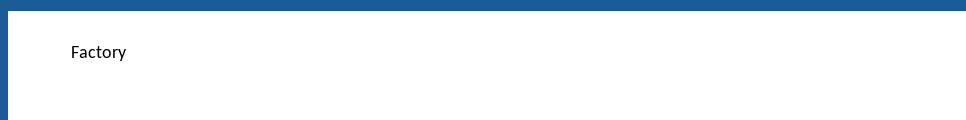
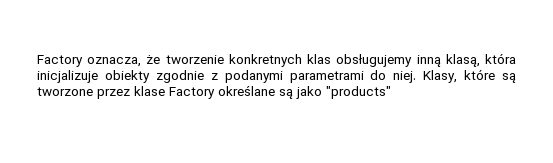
[71,46,127,61] Factory -> [37,53,516,67] [37,69,516,83] [37,85,391,99] Factory oznacza, że tworzenie konkretnych klas obsługujemy inną klasą, która inicjalizuje obiekty zgodnie z podanymi parametrami do niej. Klasy, które są tworzone przez klase Factory określane są jako "products"

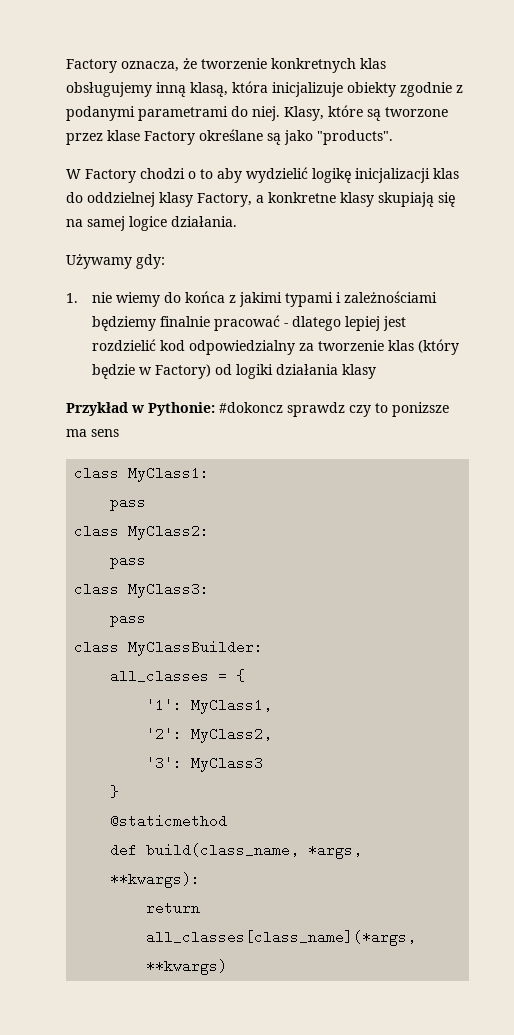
[326,86,391,99] "products" -> [317,130,393,145] [66,167,459,183] [66,192,455,207] [66,216,237,231] [66,254,165,269] [66,291,438,307] [92,315,407,331] [92,339,460,355] [92,364,377,379] [66,402,449,417] [66,429,119,437] [74,466,210,482] [110,495,147,511] [74,524,210,540] [110,553,147,569] [74,582,210,598] [110,611,147,627] [74,640,264,656] [110,669,246,683] [146,698,273,714] [146,727,273,743] [146,756,264,772] [110,785,120,798] [110,814,228,828] [110,843,363,859] [110,872,201,888] [146,901,201,915] [146,930,417,946] [146,959,228,975] "products". // W Factory chodzi o to aby wydzielić logikę inicjalizacji klas do oddzielnej klasy Factory, a konkretne klasy skupiają się na samej logice działania. // Używamy gdy: // 1. nie wiemy do końca z jakimi typami i zależnościami będziemy finalnie pracować - dlatego lepiej jest rozdzielić kod odpowiedzialny za tworzenie klas (który będzie w Factory) od logiki działania klasy // Przykład w Pythonie: #dokoncz sprawdz czy to ponizsze ma sens // class MyClass1: // pass // class MyClass2: // pass // class MyClass3: // pass // class MyClassBuilder: // all_classes = { // '1': MyClass1, // '2': MyClass2, // '3': MyClass3 // } // @staticmethod // def build(class_name, *args, **kwargs): // return all_classes[class_name](*args, **kwargs)

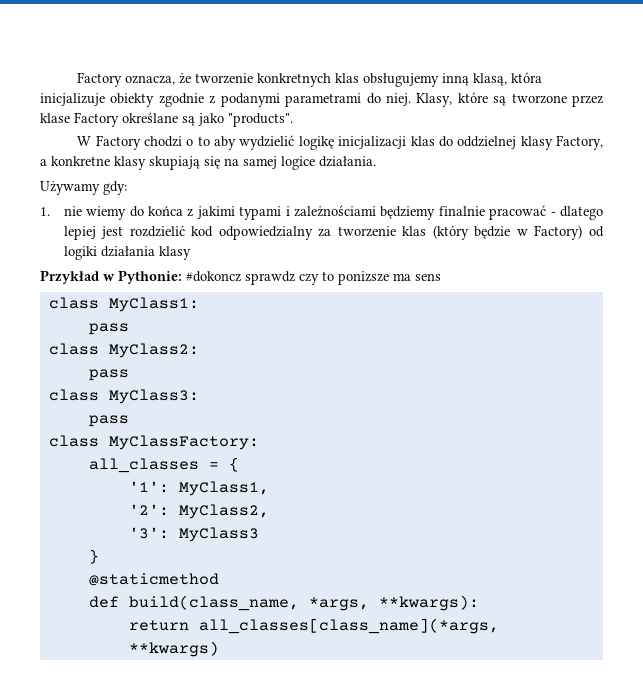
[128,640,264,656] MyClassBuilder: -> [108,435,259,450] MyClassFactory:

